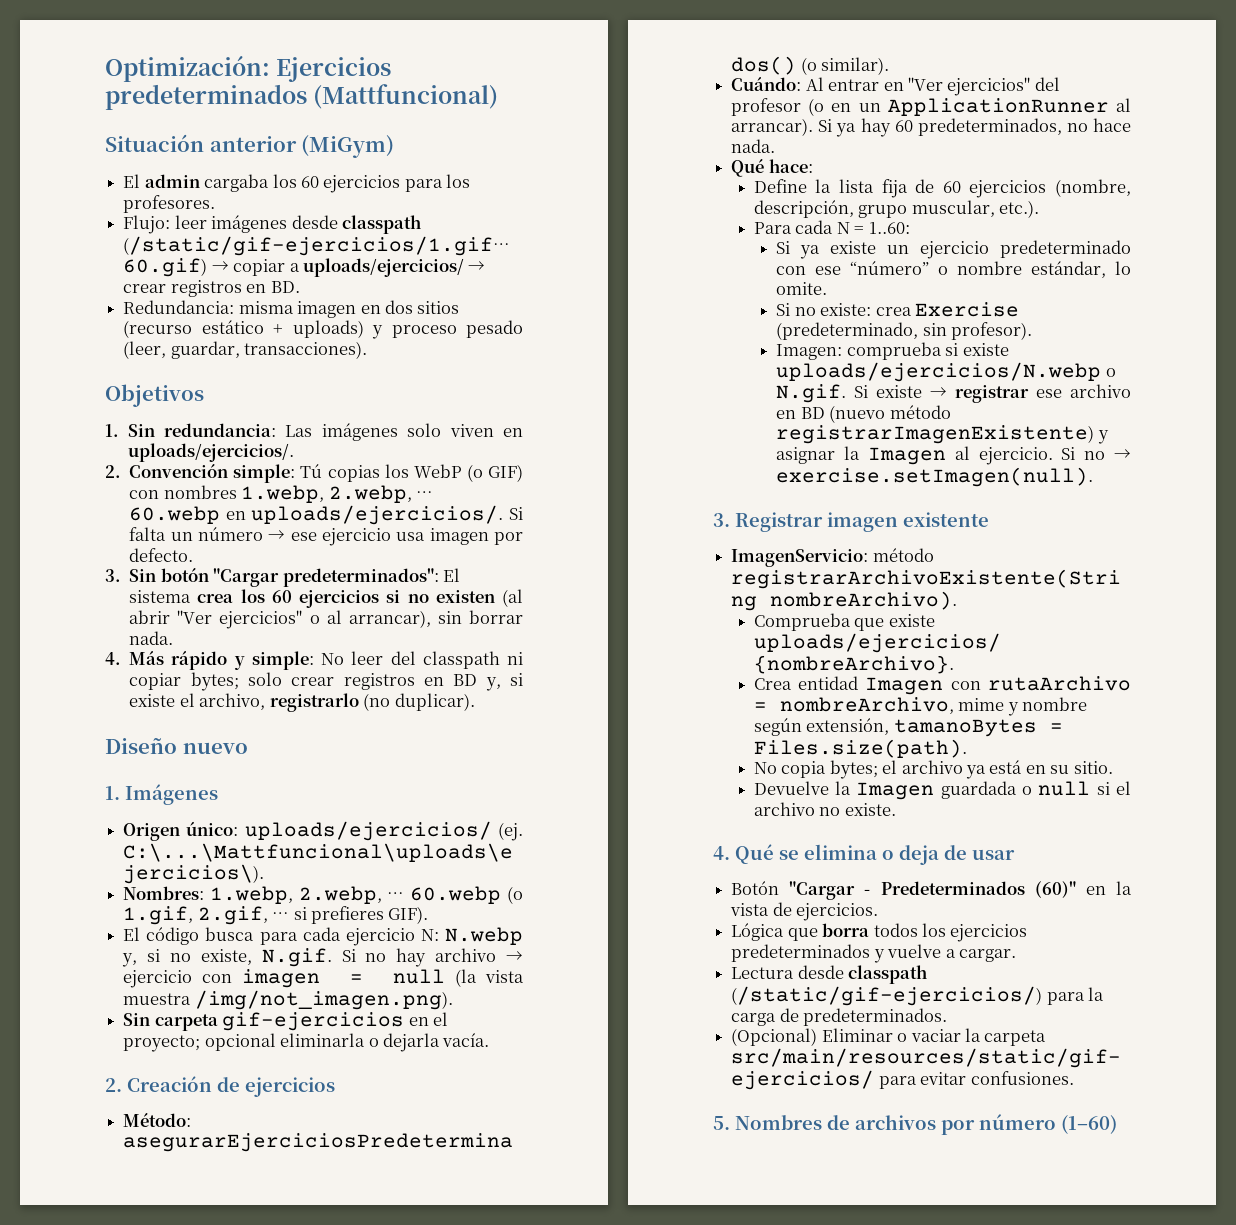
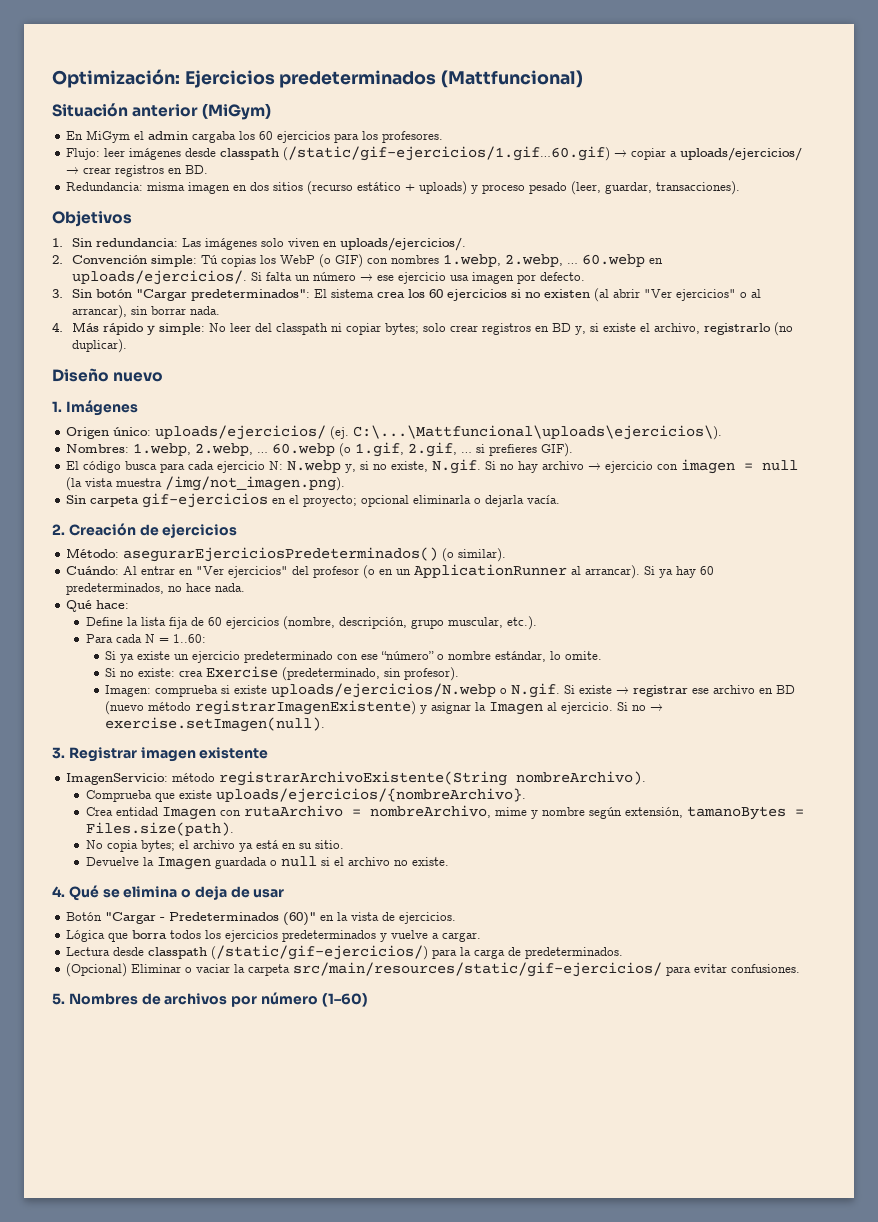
[123,174,141,188] El -> [66,130,145,143] En MiGym el

